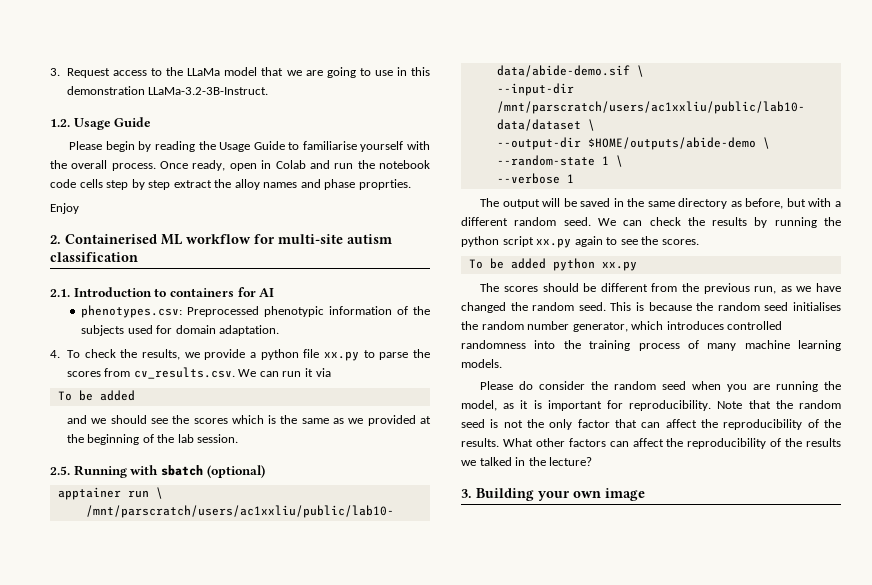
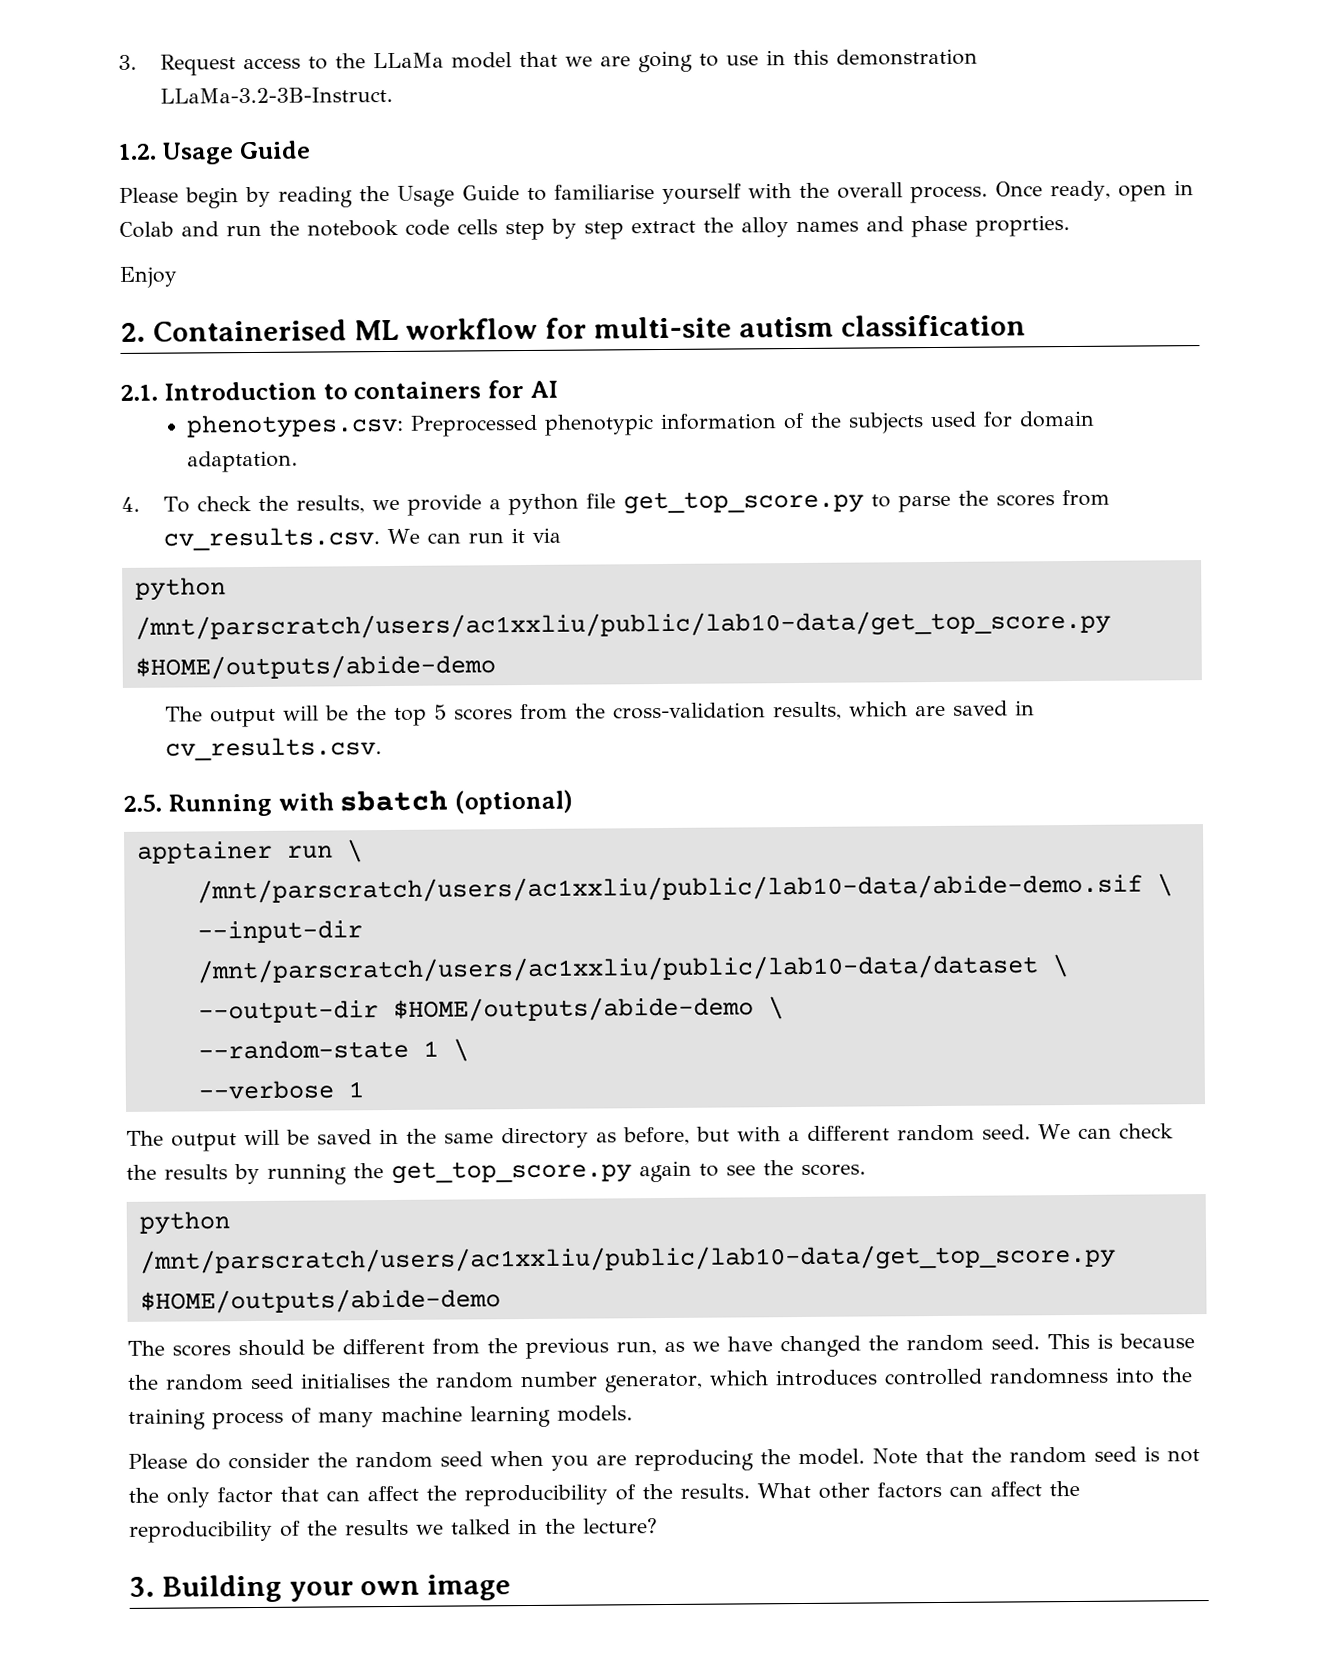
[323,351,359,361] xx.py -> [623,490,865,515] get_top_score.py
[57,390,135,401] [66,415,431,426] [66,434,239,445] To be added // and we should see the scores which is the same as we provided at the beginning of the lab session. -> [134,577,226,601] [134,609,1111,641] [134,654,496,680] [165,700,1036,728] [165,737,383,761] python /mnt/parscratch/users/ac1xxliu/public/lab10-data/get_top_score.py $HOME/outputs/abide-demo // The output will be the top 5 scores from the cross-validation results, which are saved in cv_results.csv.
[461,236,572,248] python script xx.py -> [391,1160,632,1185] get_top_score.py
[468,258,637,271] To be added python xx.py -> [138,1211,230,1235] [139,1243,1116,1275] [139,1288,501,1314] python /mnt/parscratch/users/ac1xxliu/public/lab10-data/get_top_score.py $HOME/outputs/abide-demo
[776,381,841,392] [461,400,712,411] running the model, as it is important for reproducibility. -> [634,1448,865,1472] reproducing the model.

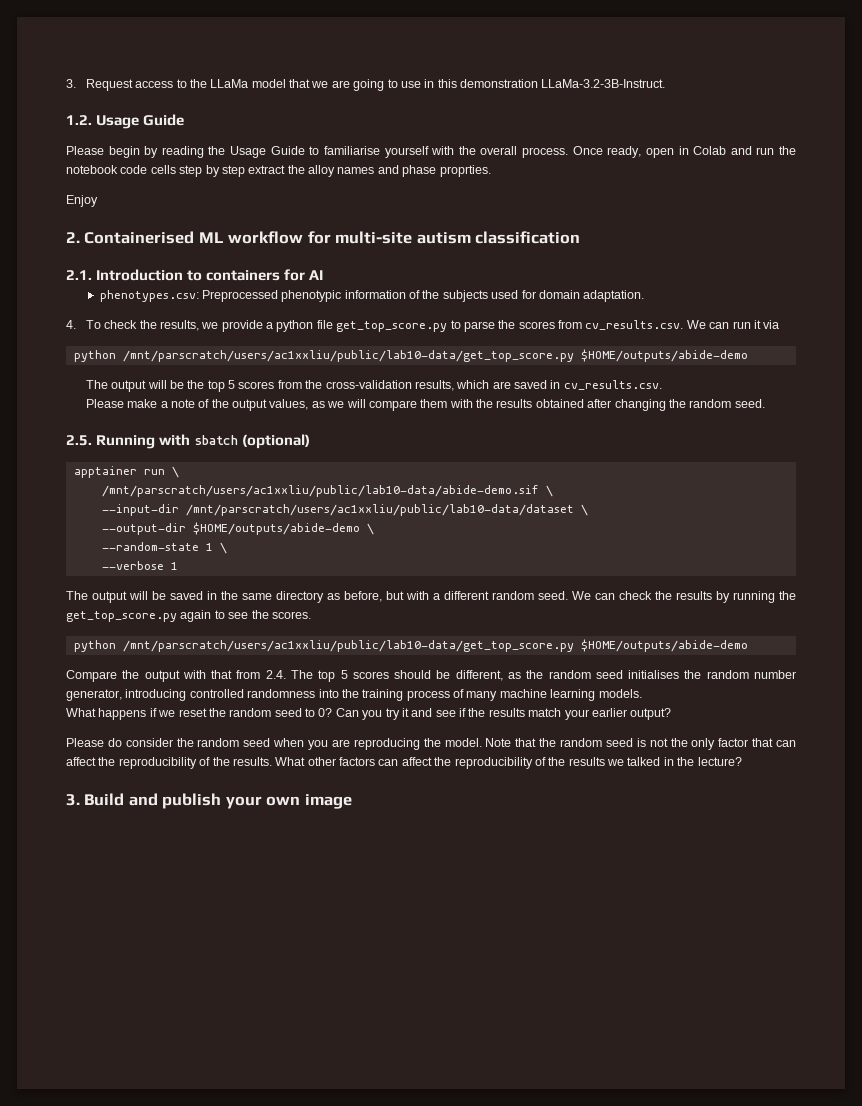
(383, 749) none -> [85,399,765,411] // Please make a note of the output values, as we will compare them with the results obtained after changing the random seed.
[127,1333,1195,1360] The scores should be different from the previous run, as we have changed the random seed. This is because -> [66,670,521,682] Compare the output with that from 2.4. The top 5 scores should be different, as
[708,1369,878,1387] which introduces -> [125,689,187,701] introducing
(633, 1413) none -> [66,708,672,720] // What happens if we reset the random seed to 0? Can you try it and see if the results match your earlier output?
[161,1574,282,1603] Building -> [84,793,222,809] Build and publish

